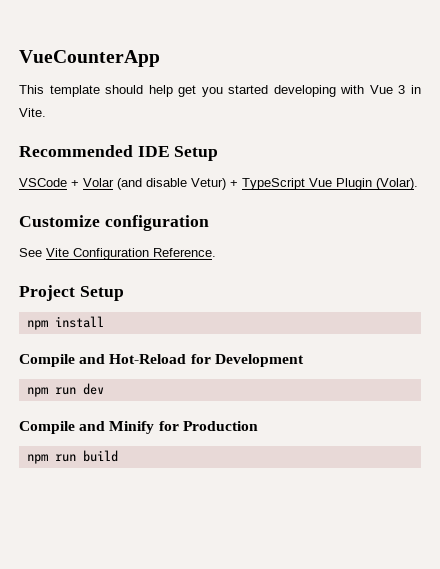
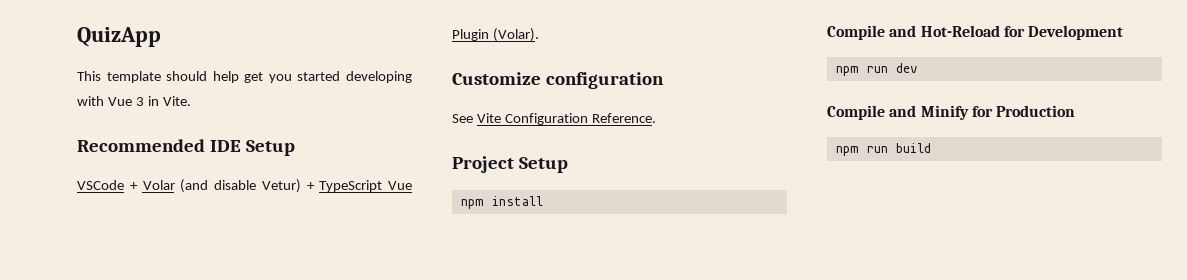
[19,50,160,67] VueCounterApp -> [77,27,161,47] QuizApp

